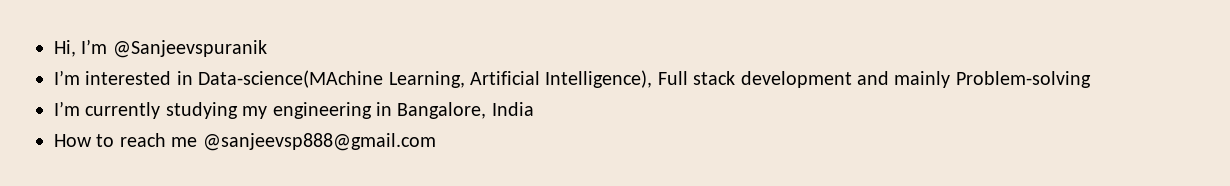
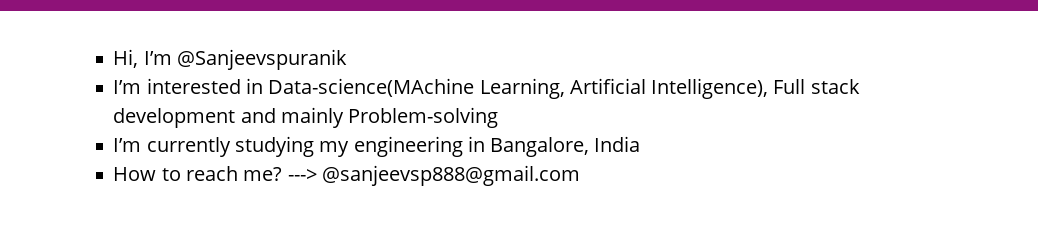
[171,137,198,147] me -> [243,167,317,181] me? --->

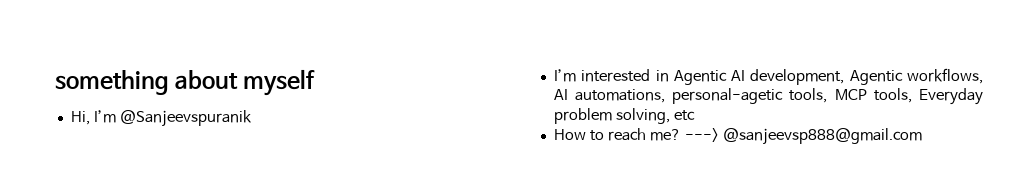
(113, 58) none -> [55,69,316,96] something about myself //
[268,78,860,99] [113,107,499,128] [113,136,641,157] Data-science(MAchine Learning, Artificial Intelligence), Full stack development and mainly Problem-solving // I’m currently studying my engineering in Bangalore, India -> [673,68,983,85] [553,88,983,105] [553,108,695,124] Agentic AI development, Agentic workflows, AI automations, personal-agetic tools, MCP tools, Everyday problem solving, etc

